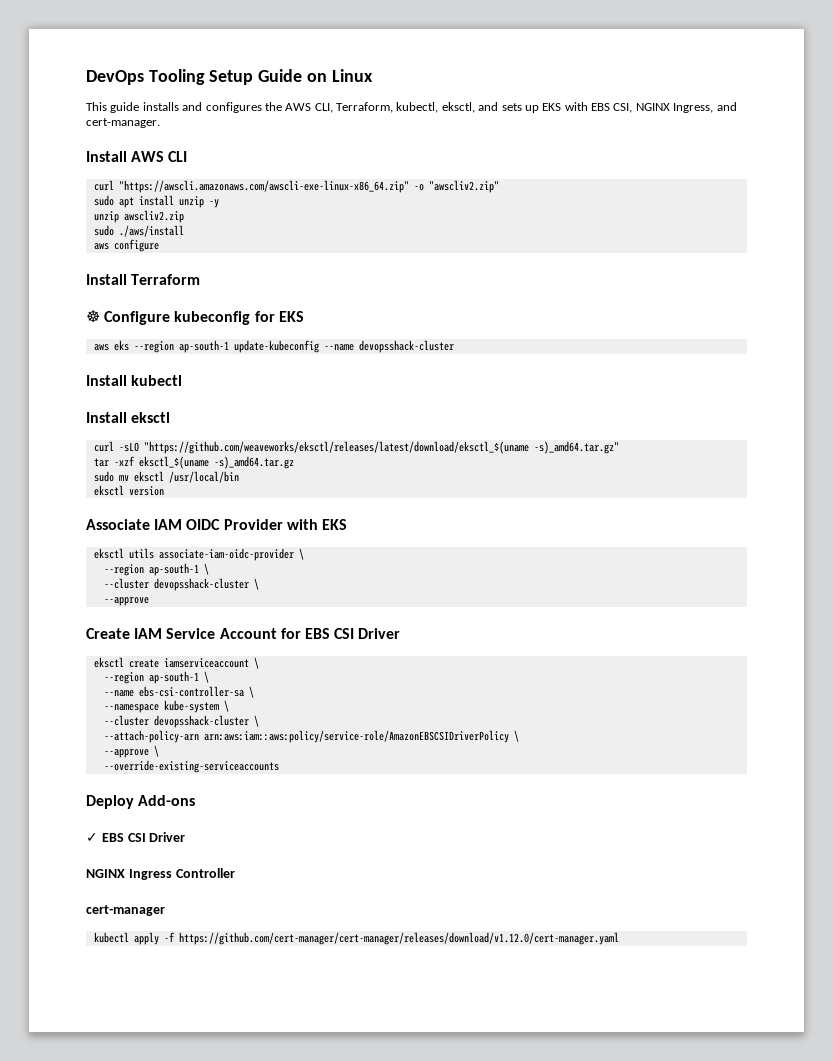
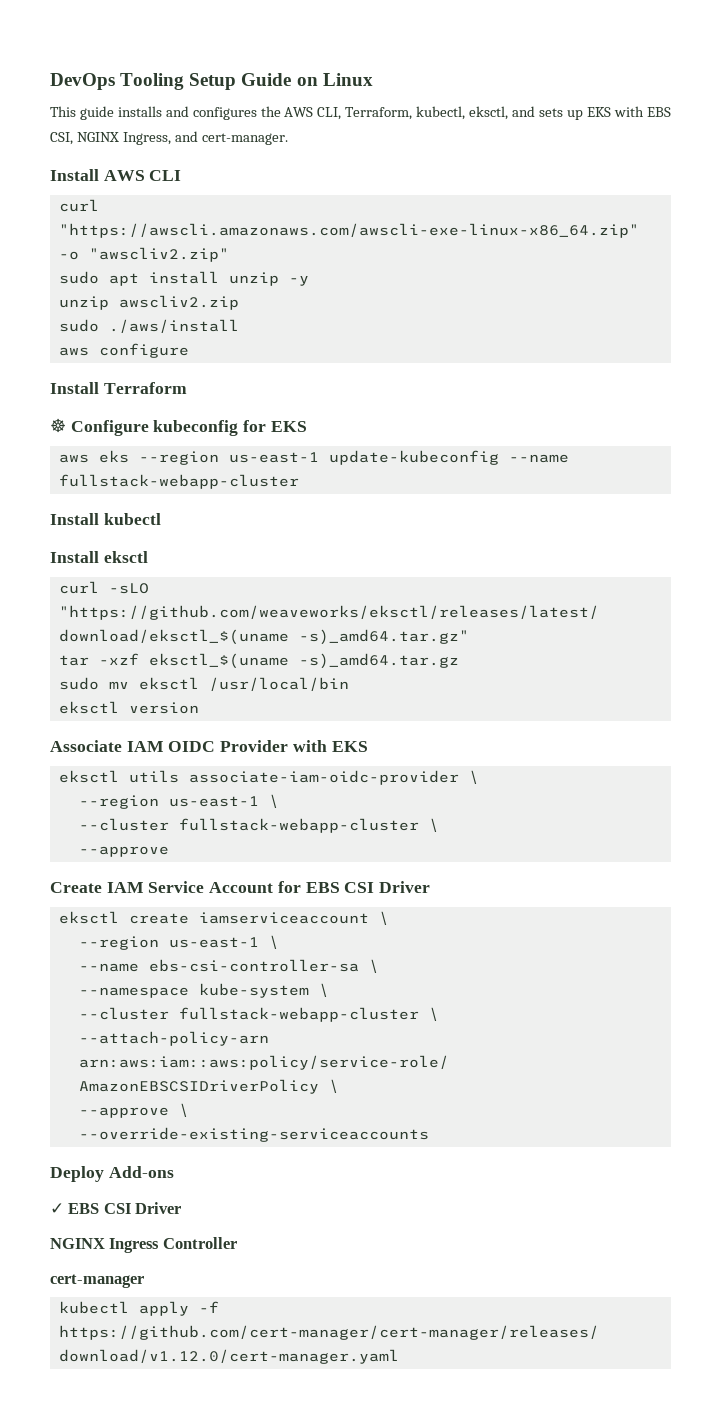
[178,340,229,353] ap-south-1 -> [228,452,319,463] us-east-1
[358,340,454,353] devopsshack-cluster -> [58,474,299,489] fullstack-webapp-cluster
[148,563,209,576] [103,578,249,591] ap-south-1 \ // --cluster devopsshack-cluster -> [168,794,279,808] [78,818,419,833] us-east-1 \ // --cluster fullstack-webapp-cluster
[148,671,199,684] ap-south-1 -> [168,937,259,948] us-east-1
[153,715,249,728] devopsshack-cluster -> [178,1007,419,1022] fullstack-webapp-cluster

